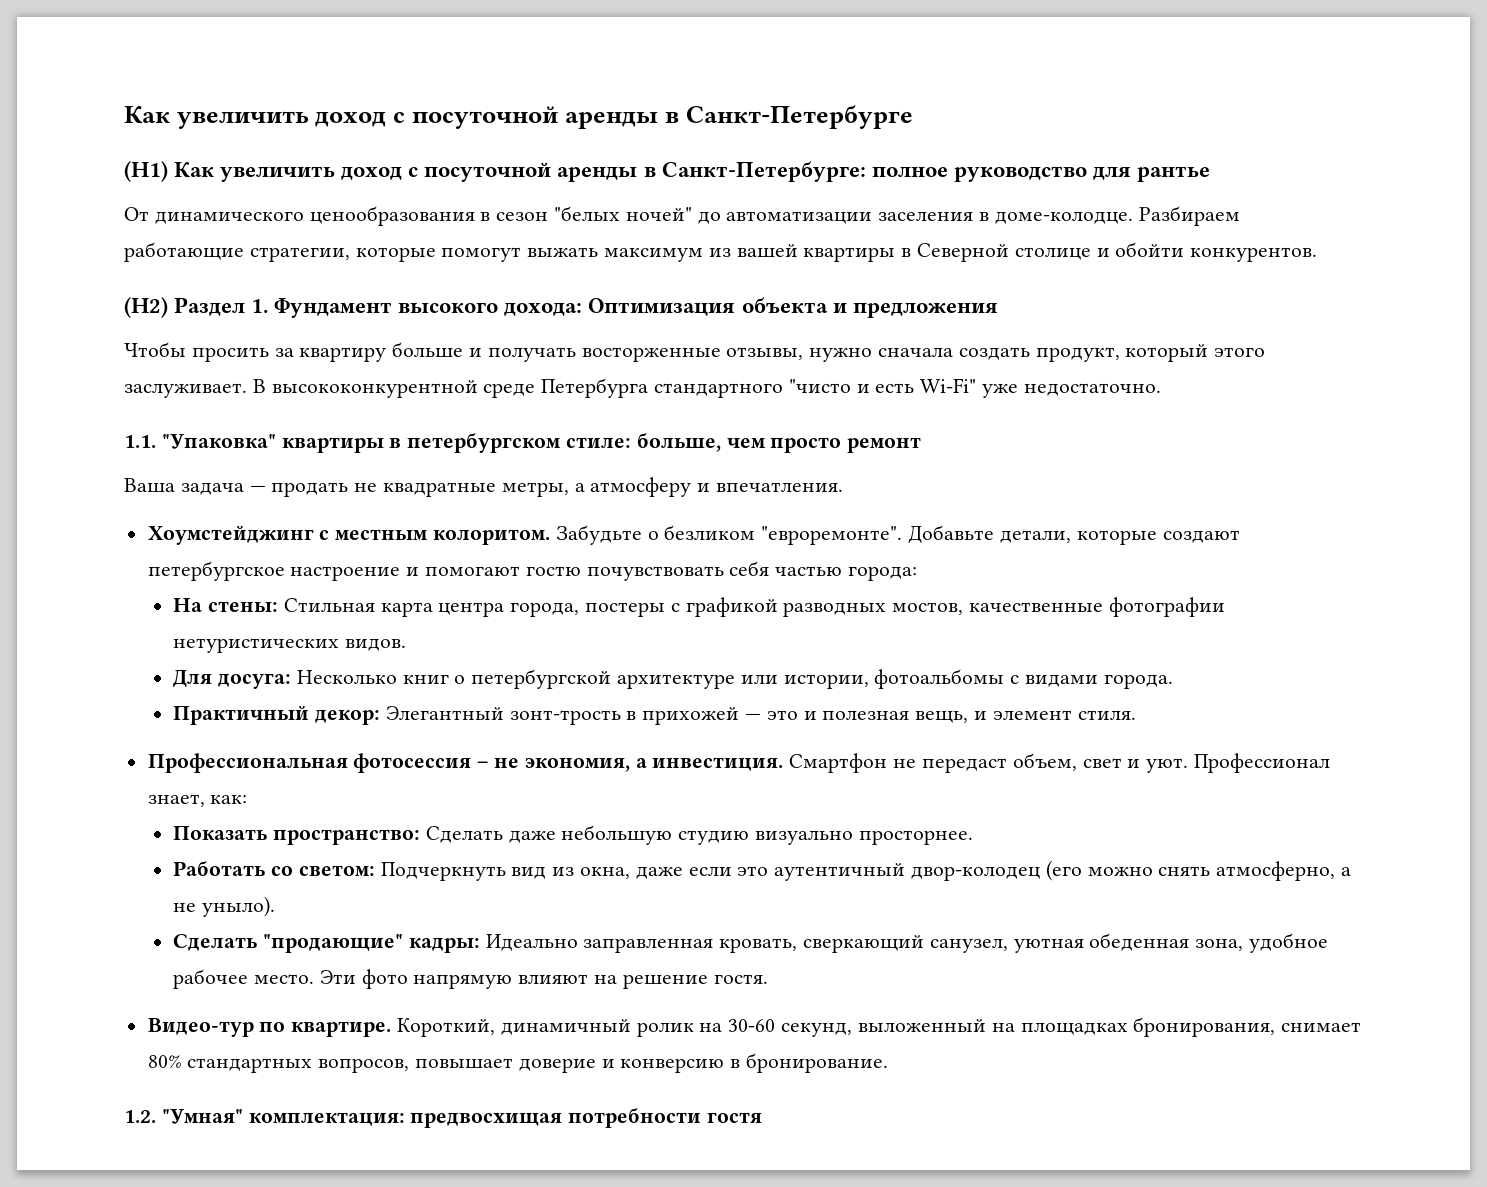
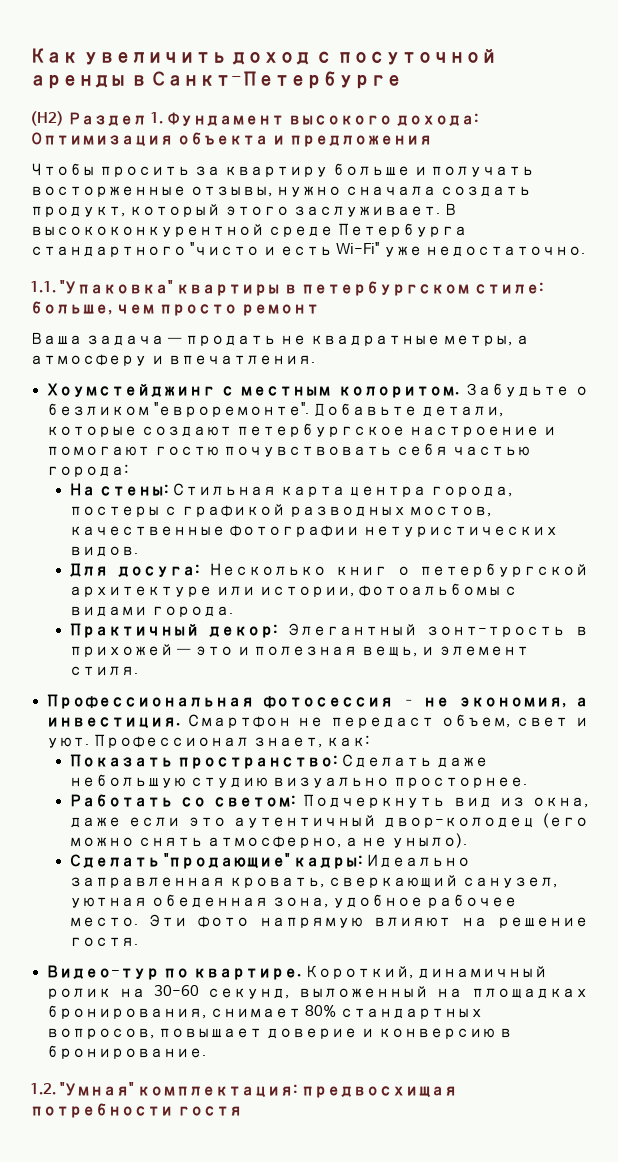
[124,161,1210,182] [124,206,1240,226] [124,242,1318,262] // (H1) Как увеличить доход с посуточной аренды в Санкт-Петербурге: полное руководство для рантье // От динамического ценообразования в сезон "белых ночей" до автоматизации заселения в доме-колодце. Разбираем работающие стратегии, которые помогут выжать максимум из вашей квартиры в Северной столице и обойти конкурентов. -> (403, 80) none

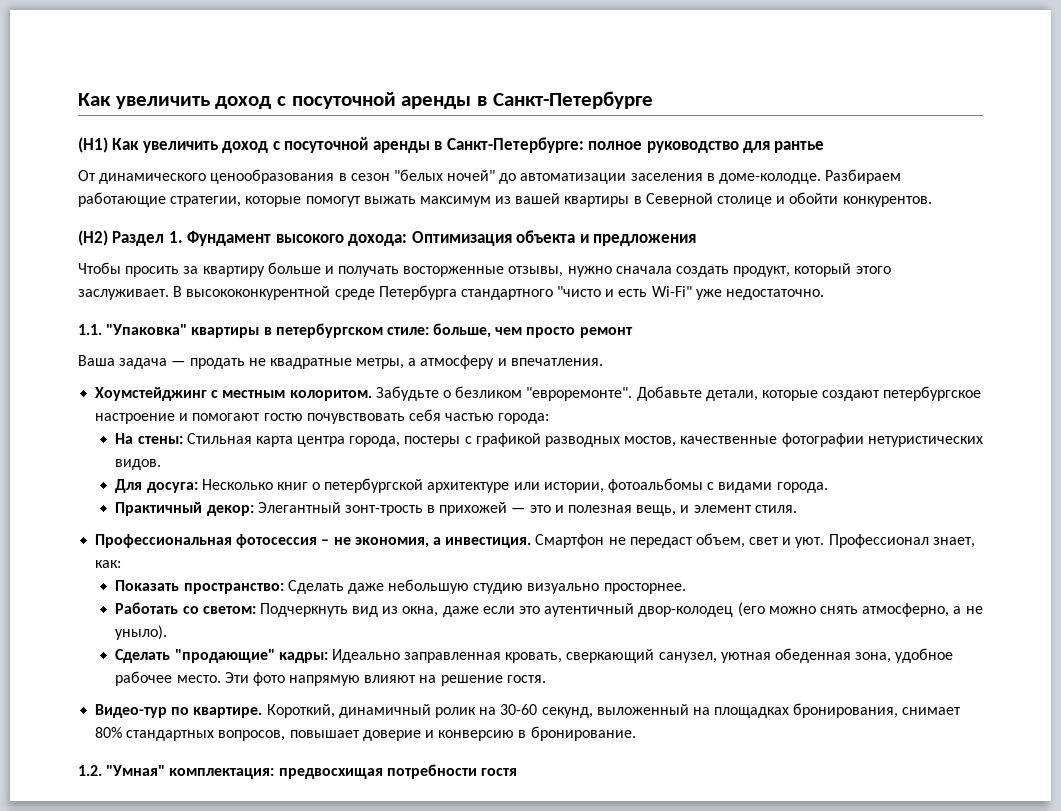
(403, 80) none -> [78,137,825,153] [78,169,902,184] [78,192,932,207] // (H1) Как увеличить доход с посуточной аренды в Санкт-Петербурге: полное руководство для рантье // От динамического ценообразования в сезон "белых ночей" до автоматизации заселения в доме-колодце. Разбираем работающие стратегии, которые помогут выжать максимум из вашей квартиры в Северной столице и обойти конкурентов.

